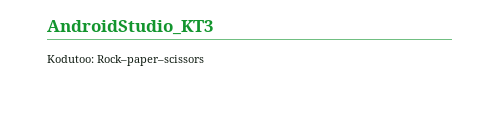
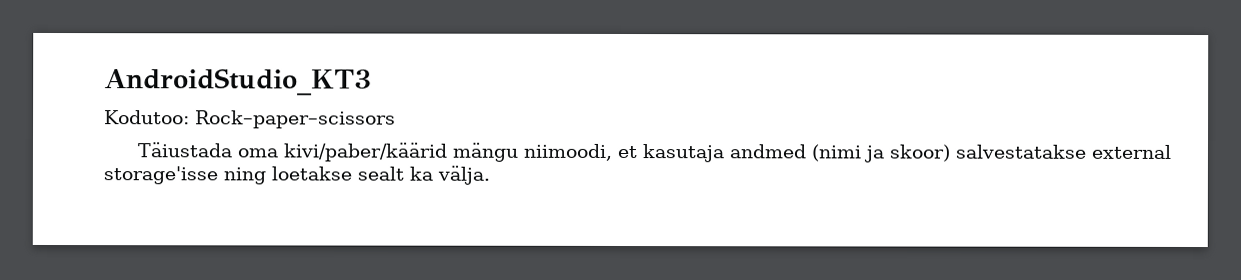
(204, 60) none -> [137,142,1172,163] [103,165,490,185] // Täiustada oma kivi/paber/käärid mängu niimoodi, et kasutaja andmed (nimi ja skoor) salvestatakse external storage'isse ning loetakse sealt ka välja.

